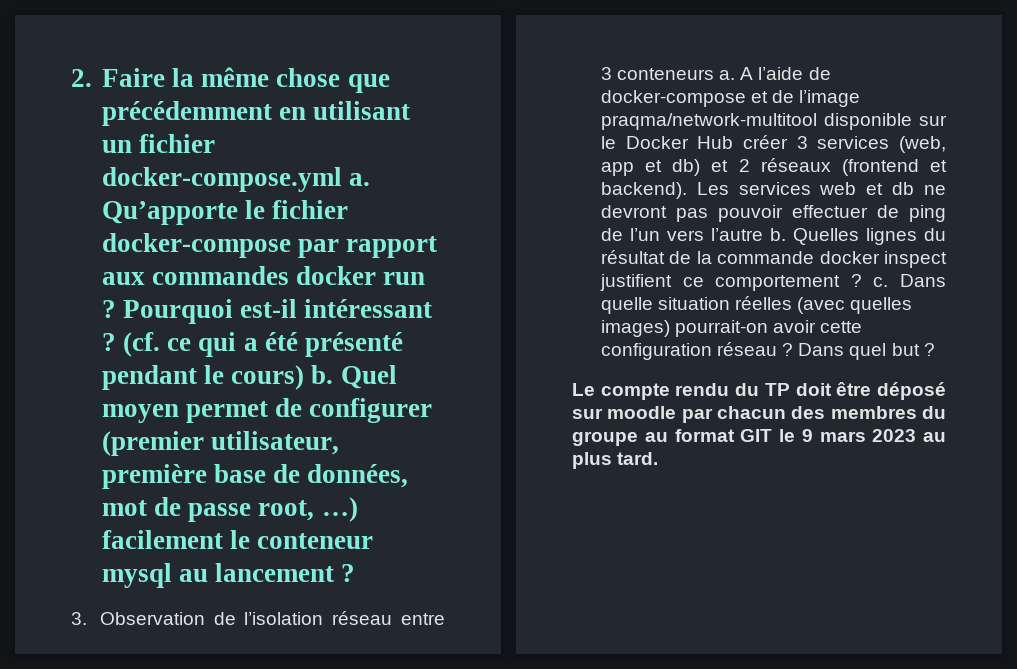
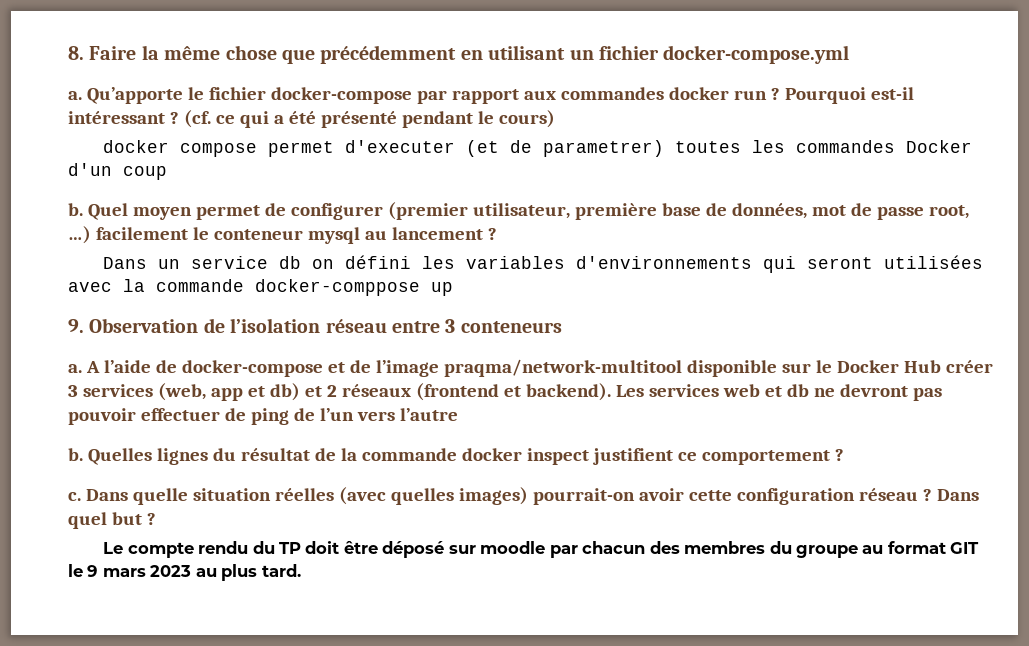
[71,69,92,87] 2. -> [68,46,84,60] 8.
(342, 179) none -> (850, 54) //
(305, 377) none -> [103,140,973,157] [68,163,167,180] // docker compose permet d'executer (et de parametrer) toutes les commandes Docker d'un coup //
[71,612,87,625] 3. -> [103,255,984,273] [68,279,453,296] [68,319,84,333] Dans un service db on défini les variables d'environnements qui seront utilisées avec la commande docker-comppose up // 9.
(715, 74) none -> (562, 327) //
(763, 234) none -> (458, 414) //
(862, 280) none -> (844, 455) //

